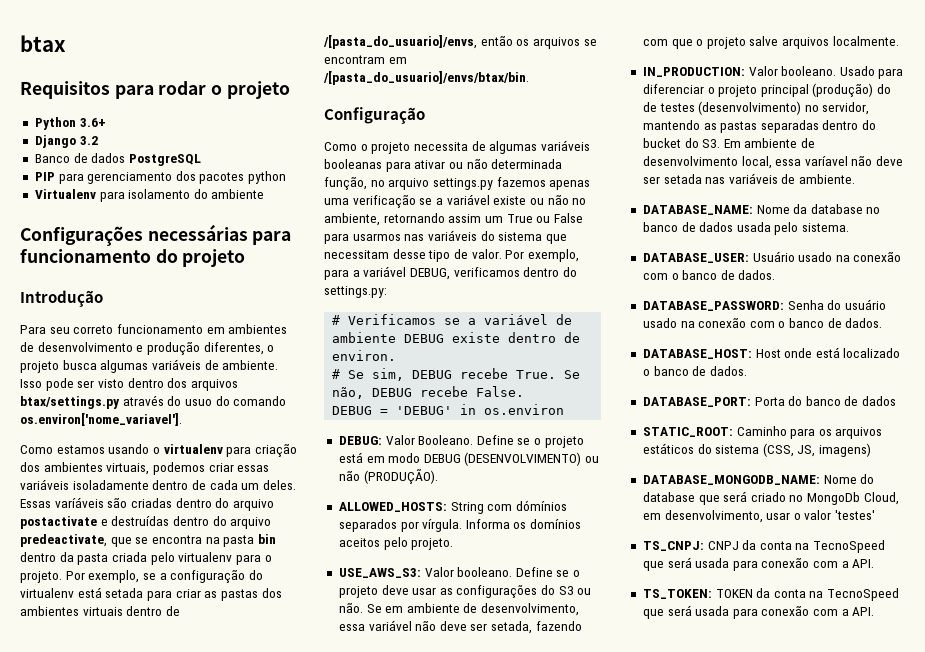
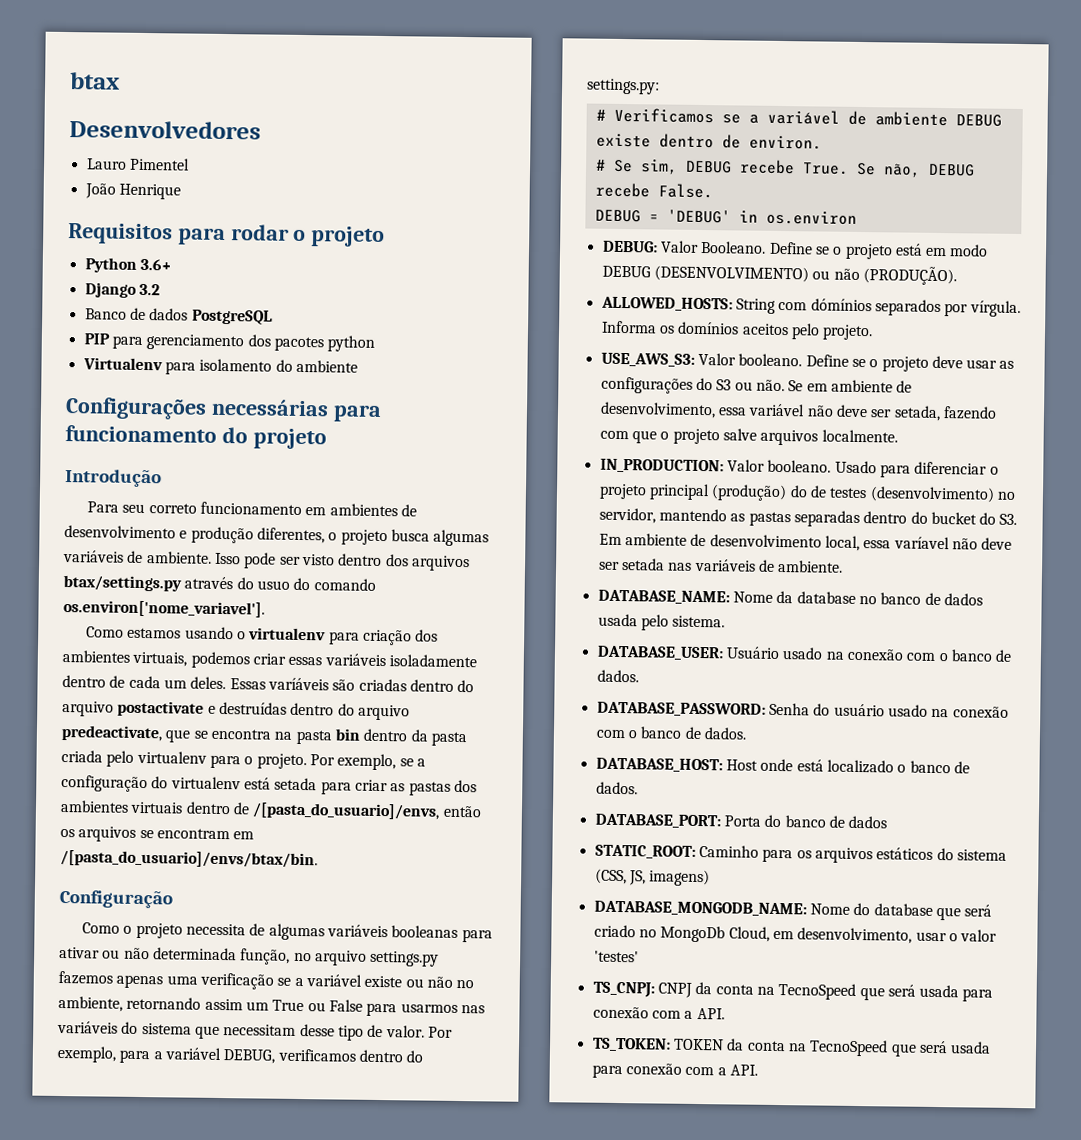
(66, 43) none -> [69,120,261,140] [85,157,190,171] [84,183,181,200] // Desenvolvedores // Lauro Pimentel // João Henrique

